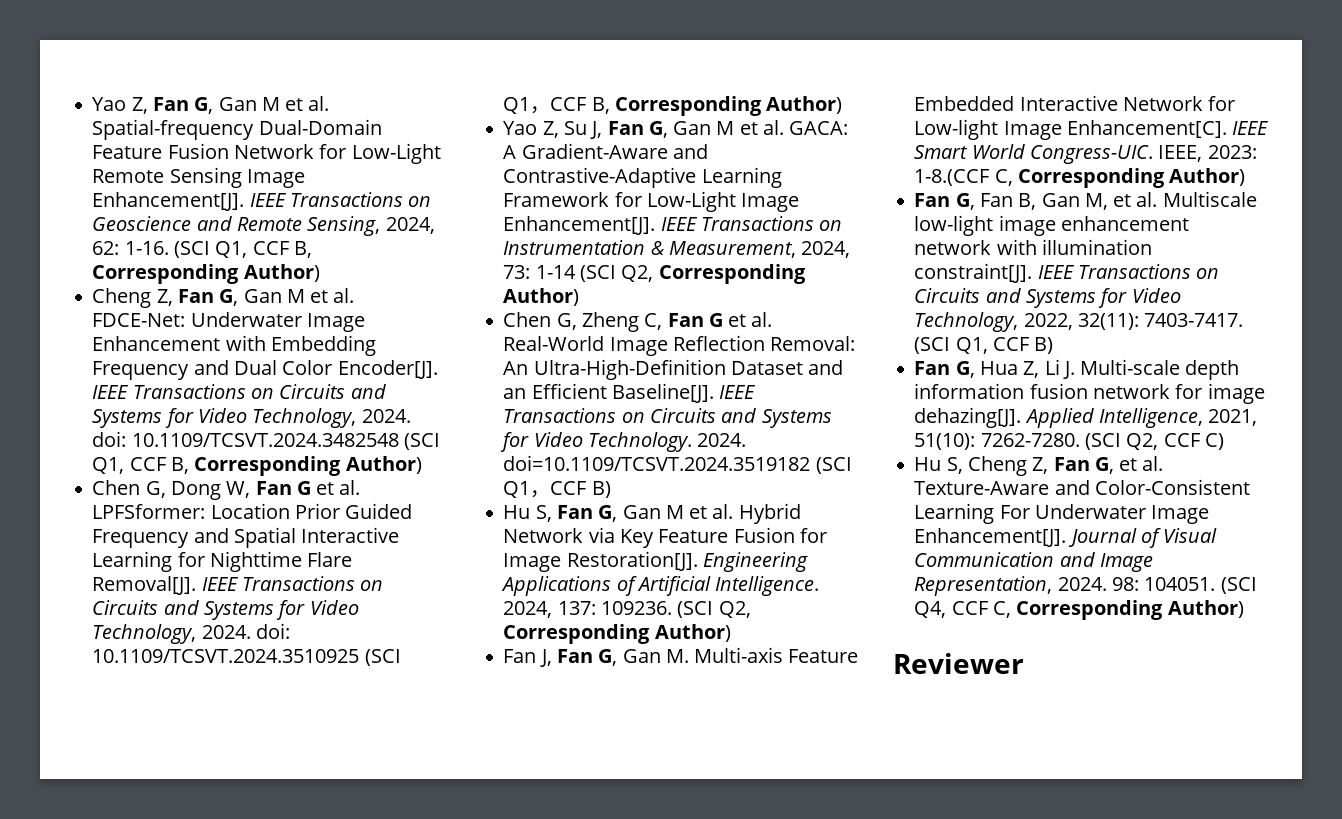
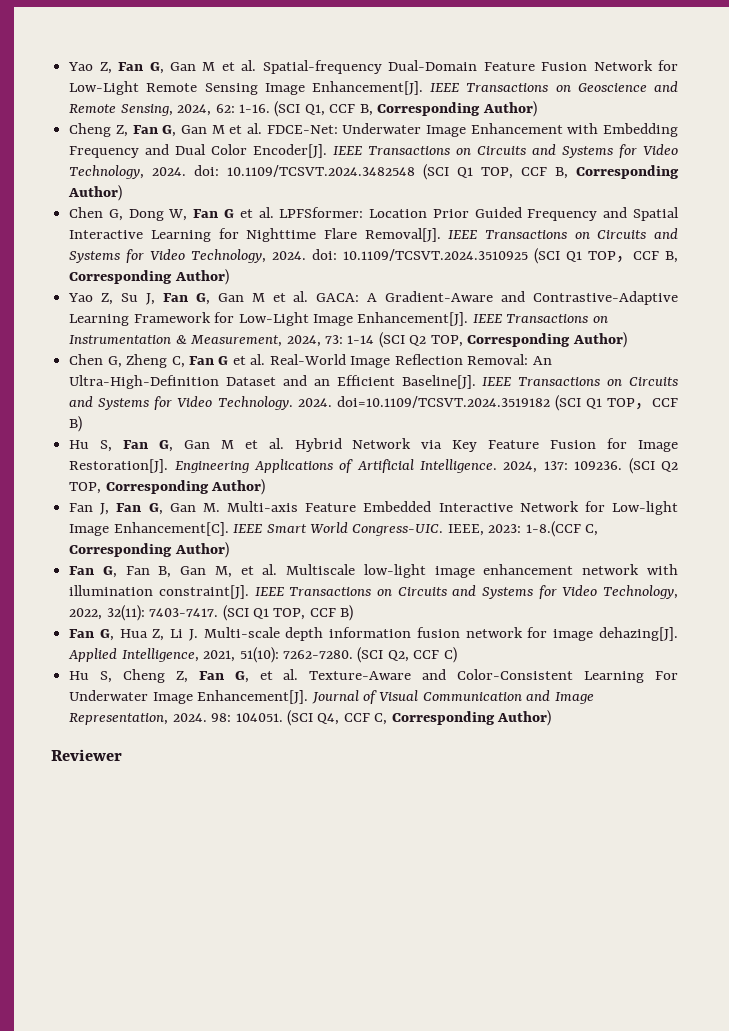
[92,457,125,474] Q1, -> [457,167,514,179] Q1 TOP,
(531, 105) none -> [588,251,617,260] TOP
[621,265,654,282] Q2, -> [409,335,463,347] Q2 TOP,
(531, 489) none -> [607,398,635,407] TOP
[718,601,751,618] Q2, -> [661,461,678,472] [69,482,102,494] Q2 TOP,
[955,337,988,354] Q1, -> [252,608,306,620] Q1 TOP,

